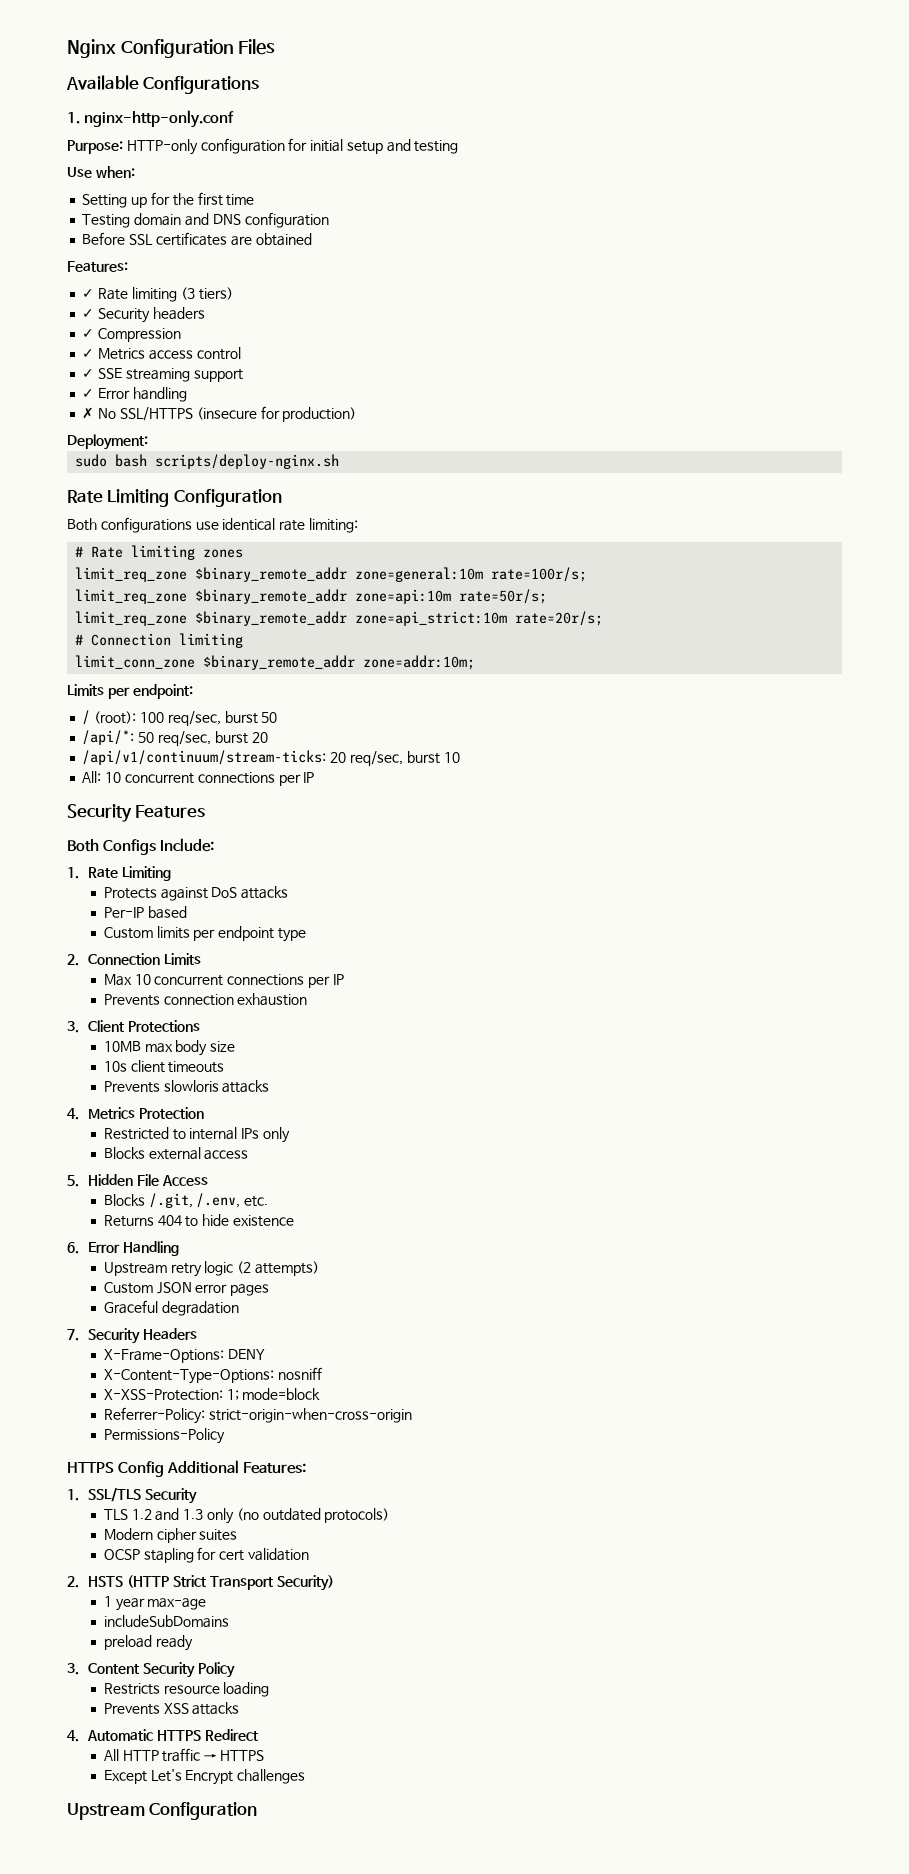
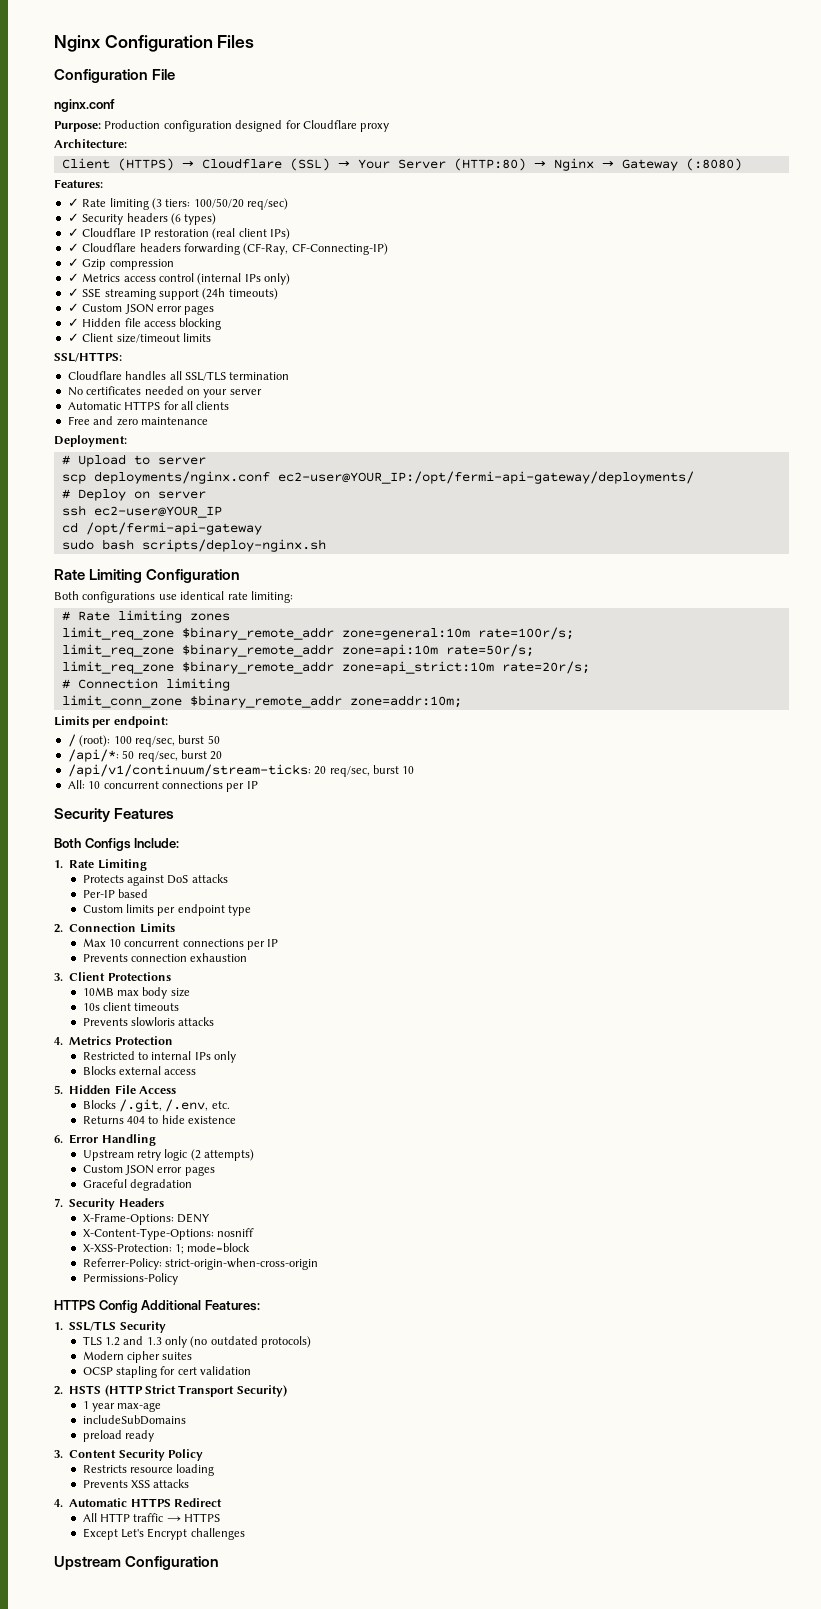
[66,75,260,94] [67,110,235,128] [67,138,459,155] [67,166,135,178] [82,192,255,208] [82,212,329,228] [82,232,312,246] Available Configurations // 1. nginx-http-only.conf // Purpose: HTTP-only configuration for initial setup and testing // Use when: // Setting up for the first time // Testing domain and DNS configuration // Before SSL certificates are obtained -> [54,69,176,83] [54,99,115,112] [54,120,390,132] [54,139,127,148] [61,158,742,171] Configuration File // nginx.conf // Purpose: Production configuration designed for Cloudflare proxy // Architecture: // Client (HTTPS) → Cloudflare (SSL) → Your Server (HTTP:80) → Nginx → Gateway (:8080)
[198,287,233,300] tiers) -> [165,198,288,210] tiers: 100/50/20 req/sec)
[82,328,182,342] // ✓ Compression -> [170,213,217,225] [67,228,290,240] [67,243,388,255] [67,258,174,270] (6 types) // ✓ Cloudflare IP restoration (real client IPs) // ✓ Cloudflare headers forwarding (CF-Ray, CF-Connecting-IP) // ✓ Gzip compression
(241, 353) none -> [197,273,290,285] (internal IPs only)
[82,387,187,402] [82,406,357,422] [67,434,148,450] // ✓ Error handling // ✗ No SSL/HTTPS (insecure for production) // Deployment: -> [202,288,278,300] [67,303,215,315] [67,318,222,330] [67,333,211,343] [54,352,122,362] [67,371,290,381] [67,386,262,398] [67,401,230,410] [67,416,208,426] [54,435,127,447] [61,454,206,467] [61,471,694,484] [61,489,206,501] [61,505,222,518] [61,522,262,535] (24h timeouts) // ✓ Custom JSON error pages // ✓ Hidden file access blocking // ✓ Client size/timeout limits // SSL/HTTPS: // Cloudflare handles all SSL/TLS termination // No certificates needed on your server // Automatic HTTPS for all clients // Free and zero maintenance // Deployment: // # Upload to server // scp deployments/nginx.conf ec2-user@YOUR_IP:/opt/fermi-api-gateway/deployments/ // # Deploy on server // ssh ec2-user@YOUR_IP // cd /opt/fermi-api-gateway

